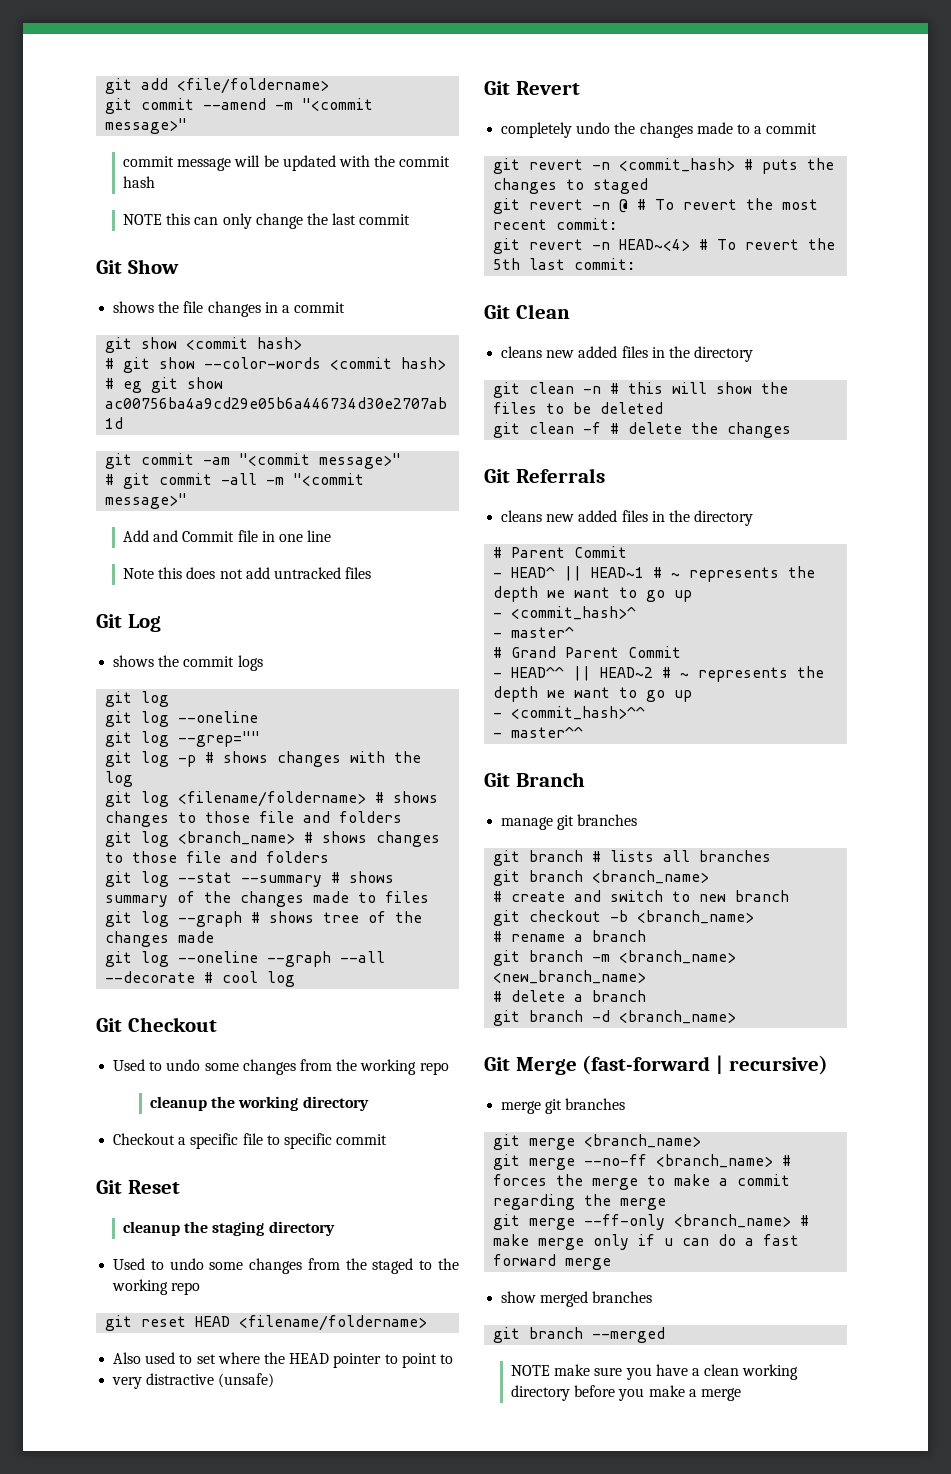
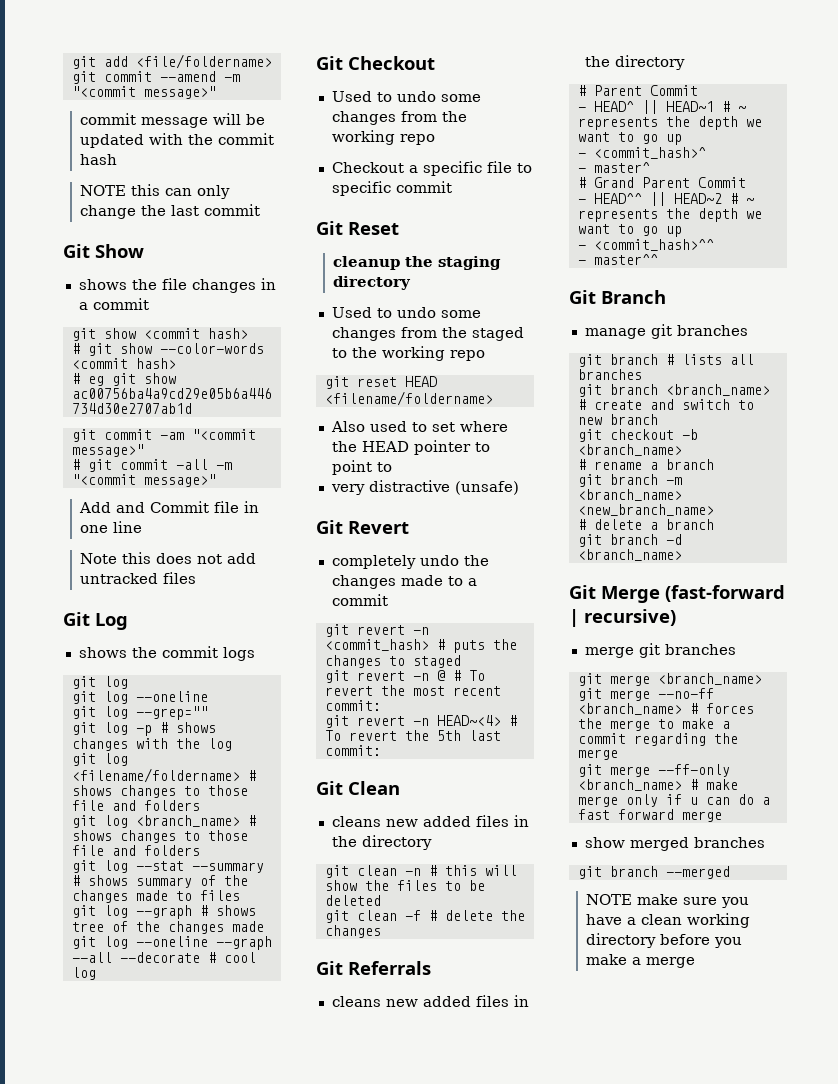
[150,1096,369,1111] // cleanup the working directory -> (435, 139) none

